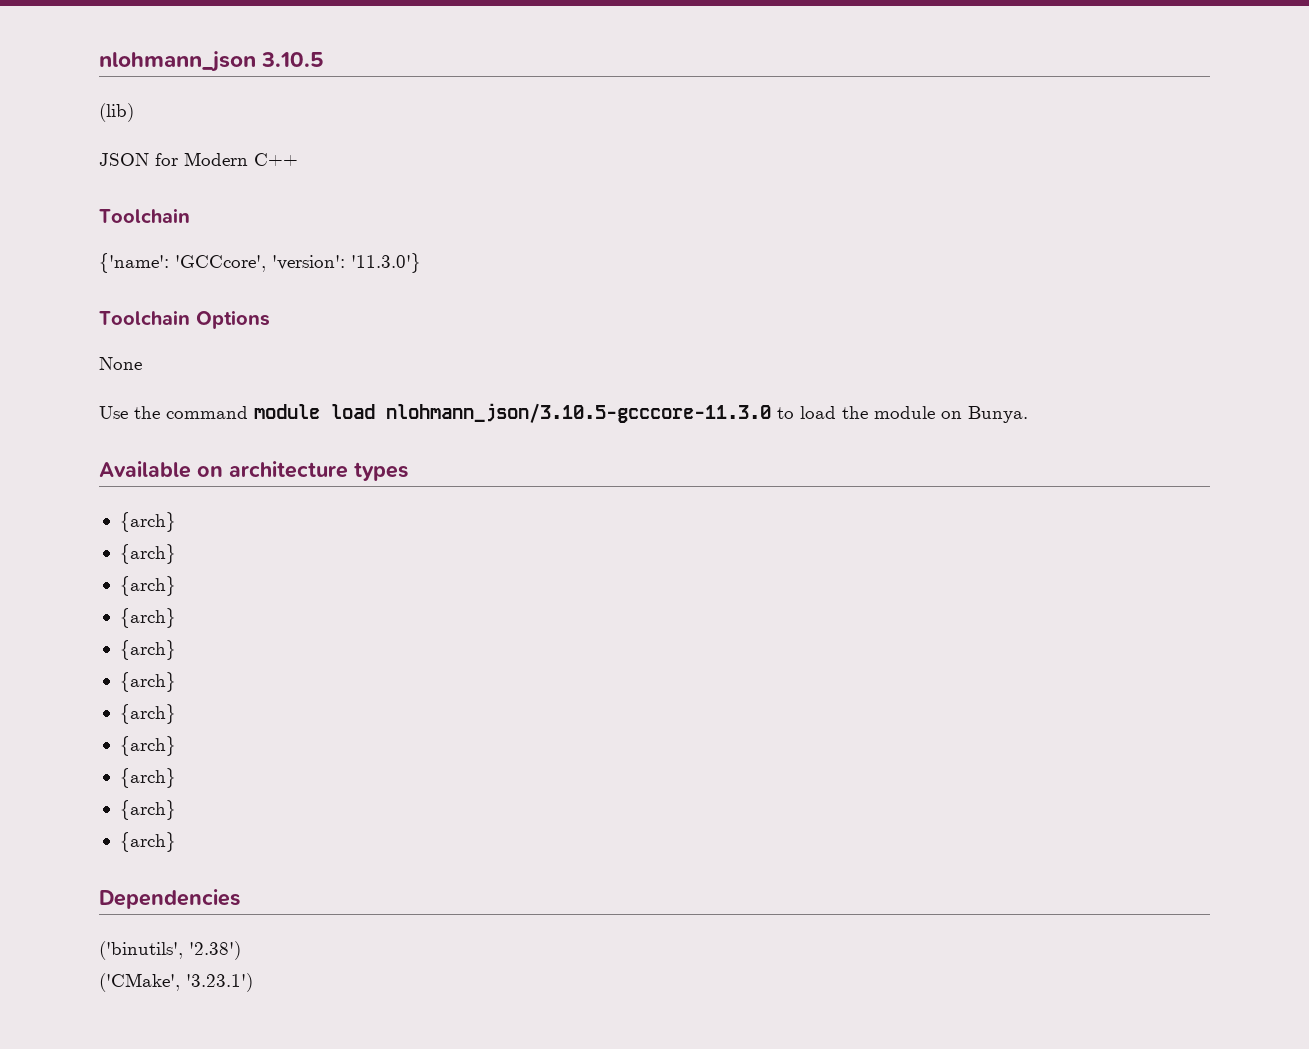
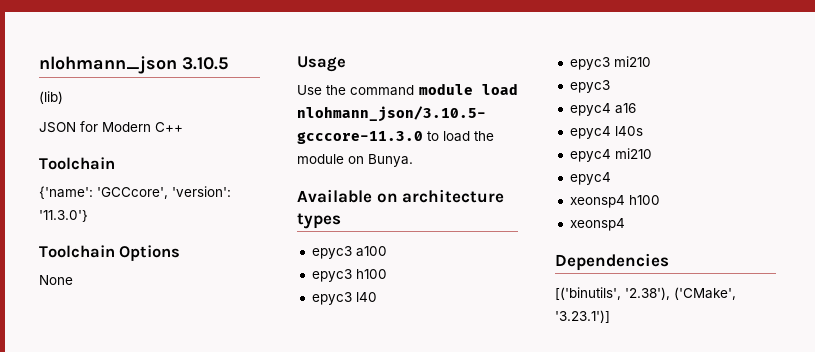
(142, 363) none -> [297,56,346,72] // Usage
[119,512,176,532] [119,544,176,564] [119,576,176,596] [119,608,176,628] [119,640,176,660] [119,672,176,692] [119,704,176,724] [119,736,176,756] [119,768,176,788] [119,800,176,820] [119,832,176,852] [99,889,240,909] [99,941,241,960] [99,973,253,992] {arch} // {arch} // {arch} // {arch} // {arch} // {arch} // {arch} // {arch} // {arch} // {arch} // {arch} // Dependencies // ('binutils', '2.38') // ('CMake', '3.23.1') -> [311,246,387,259] [311,269,387,282] [311,292,377,305] [569,56,651,70] [569,80,610,93] [569,103,636,116] [569,126,643,139] [569,148,652,162] [569,172,611,185] [569,195,660,208] [569,218,625,231] [555,253,669,271] [555,287,736,300] [555,310,610,323] epyc3 a100 // epyc3 h100 // epyc3 l40 // epyc3 mi210 // epyc3 // epyc4 a16 // epyc4 l40s // epyc4 mi210 // epyc4 // xeonsp4 h100 // xeonsp4 // Dependencies // [('binutils', '2.38'), ('CMake', '3.23.1')]

